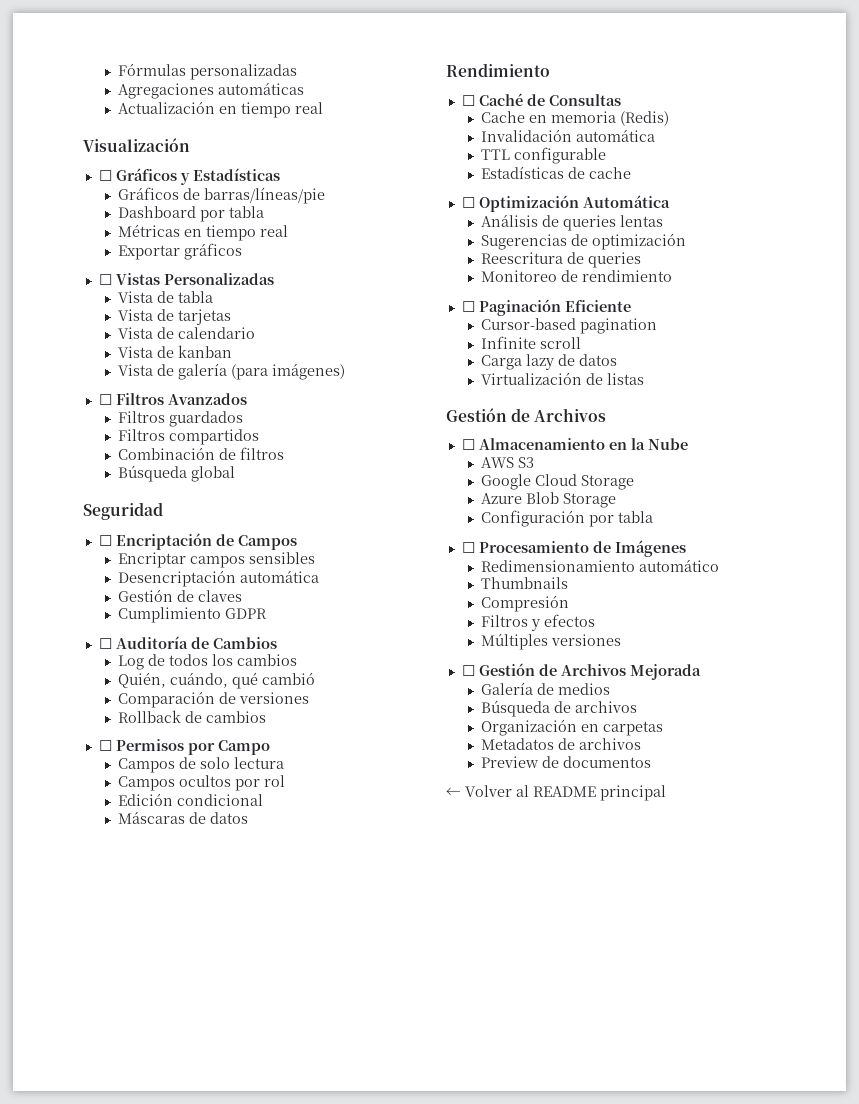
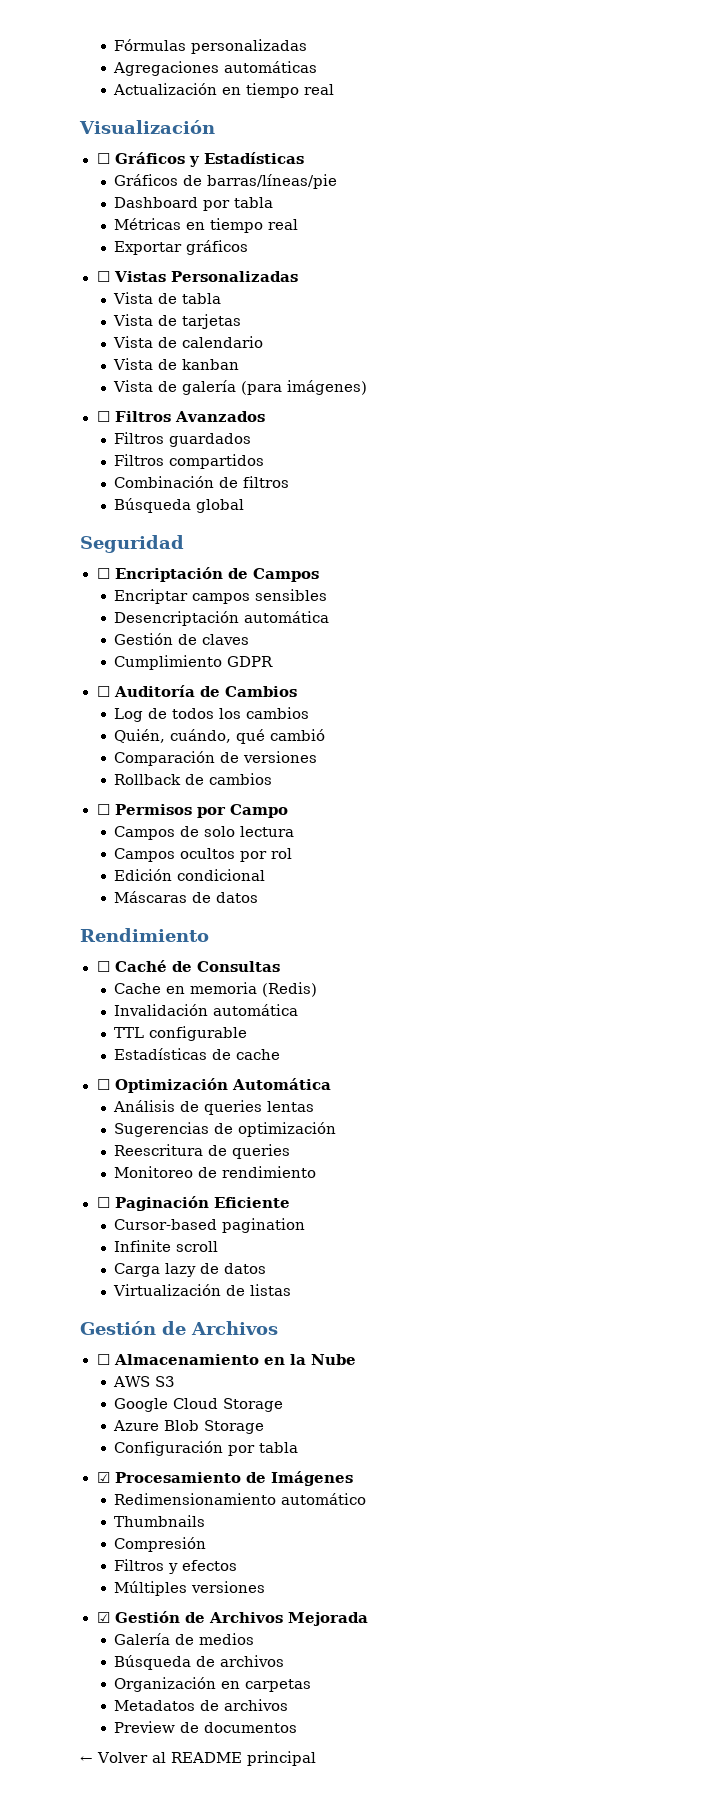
[461,542,475,553] ☐ -> [96,1472,110,1483] ☑
[461,665,475,676] ☐ -> [96,1612,110,1623] ☑

